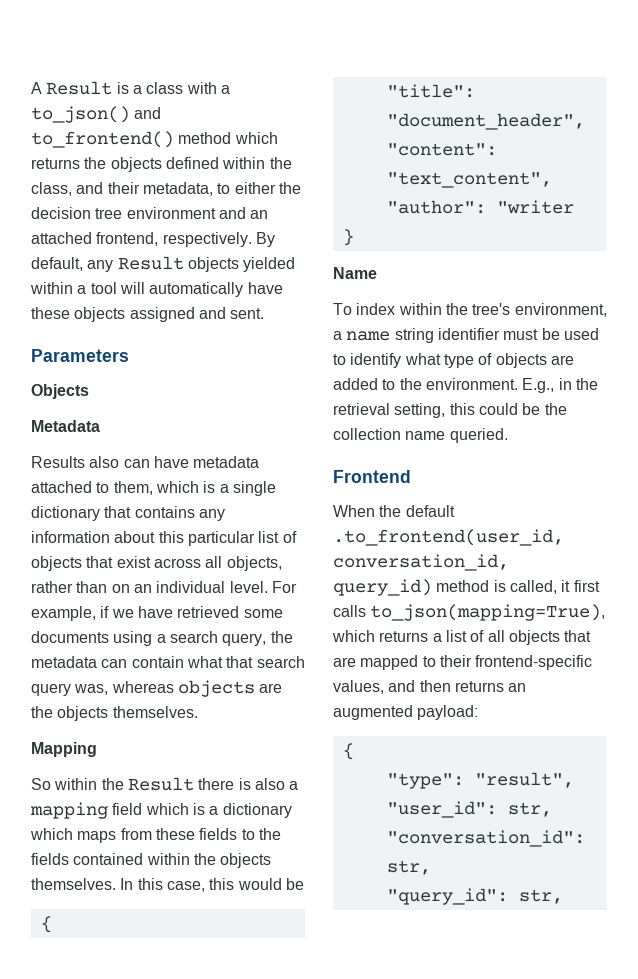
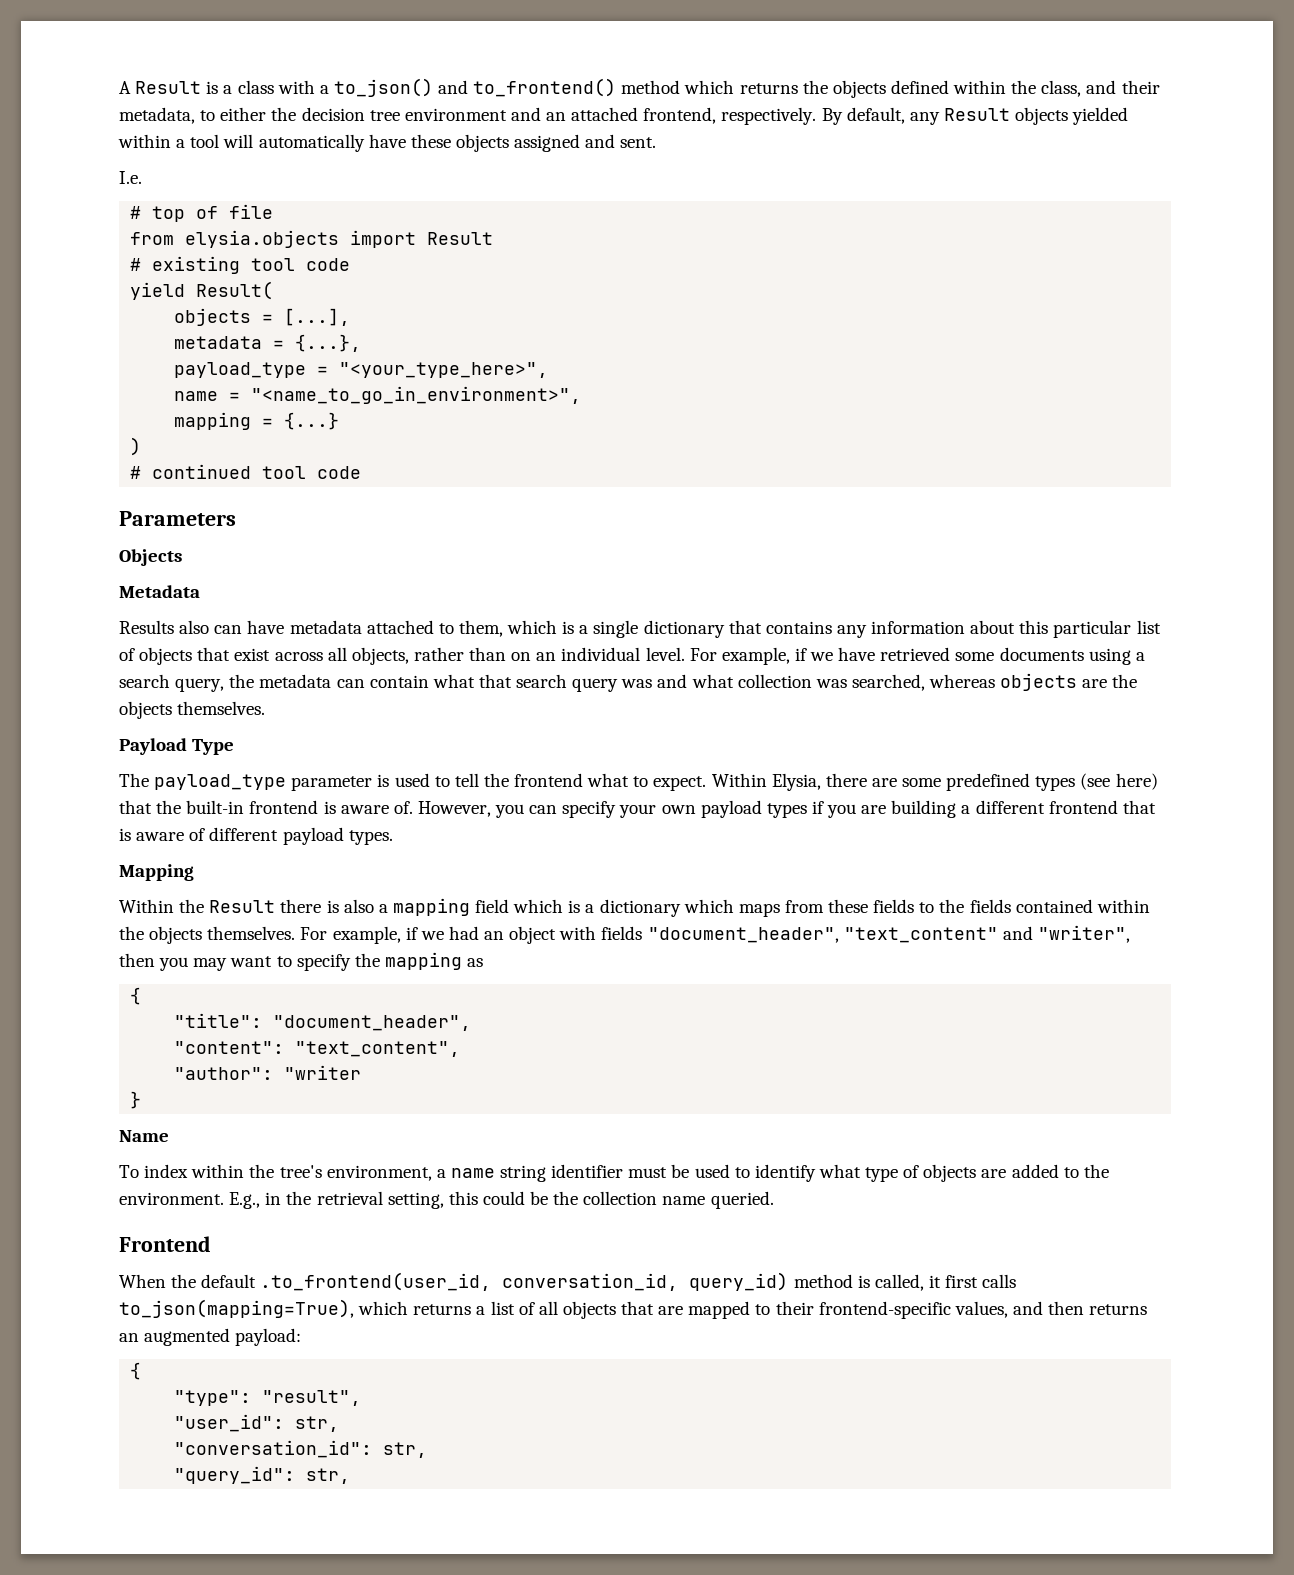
(265, 313) none -> [119,171,142,184] [130,204,274,222] [130,230,494,248] [130,256,351,274] [130,281,274,300] [174,308,351,326] [174,334,362,352] [174,362,549,378] [174,386,582,404] [174,412,340,430] [130,437,142,456] [130,464,362,479] // I.e. // # top of file // from elysia.objects import Result // # existing tool code // yield Result( // objects = [...], // metadata = {...}, // payload_type = "<your_type_here>", // name = "<name_to_go_in_environment>", // mapping = {...} // ) // # continued tool code
[74,684,109,695] was, -> [621,674,925,691] was and what collection was searched,
(198, 712) none -> [119,738,235,755] [119,773,1158,791] [119,800,1156,818] [119,827,393,845] // Payload Type // The payload_type parameter is used to tell the frontend what to expect. Within Elysia, there are some predefined types (see here) that the built-in frontend is aware of. However, you can specify your own payload types if you are building a different frontend that is aware of different payload types.
[31,778,98,790] So within -> [119,899,174,913] Within
[120,878,304,892] In this case, this would be -> [300,925,1130,944] [119,952,484,971] For example, if we had an object with fields "document_header", "text_content" and "writer", then you may want to specify the mapping as

